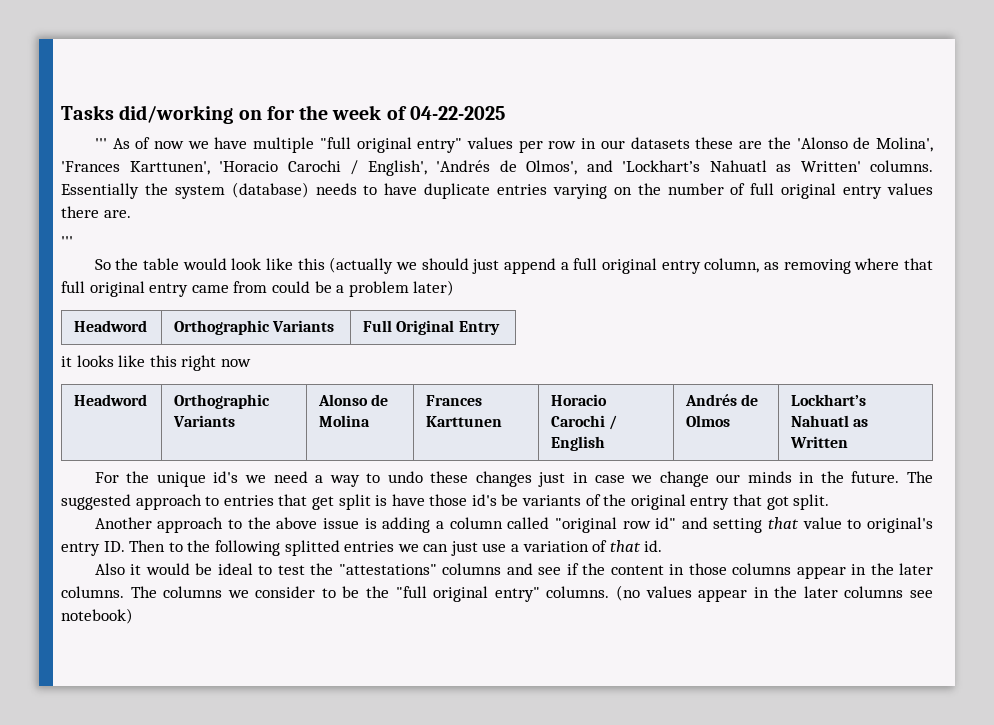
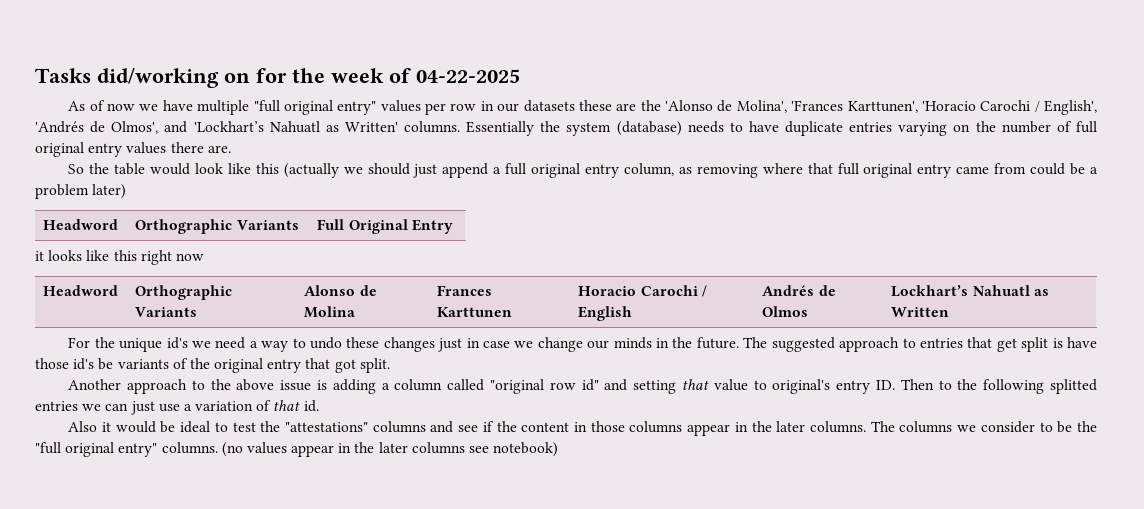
[94,138,107,149] ''' -> (520, 76) none
[61,236,73,247] // ''' -> (231, 149) none

